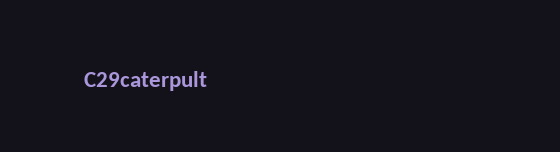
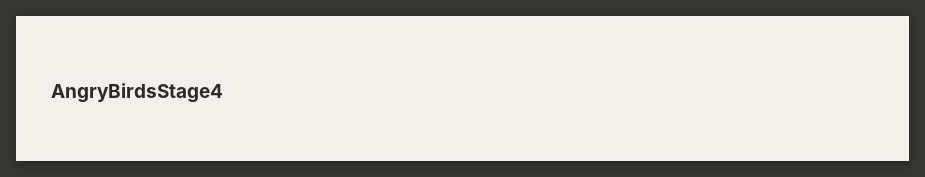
[84,71,207,91] C29caterpult -> [51,83,223,103] AngryBirdsStage4

